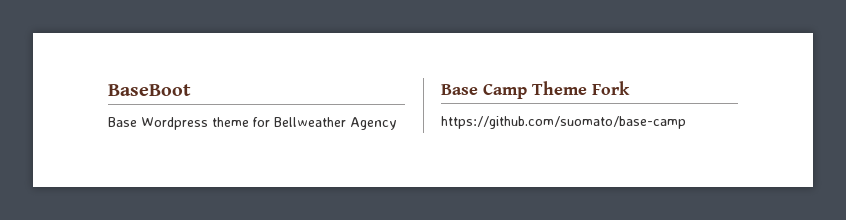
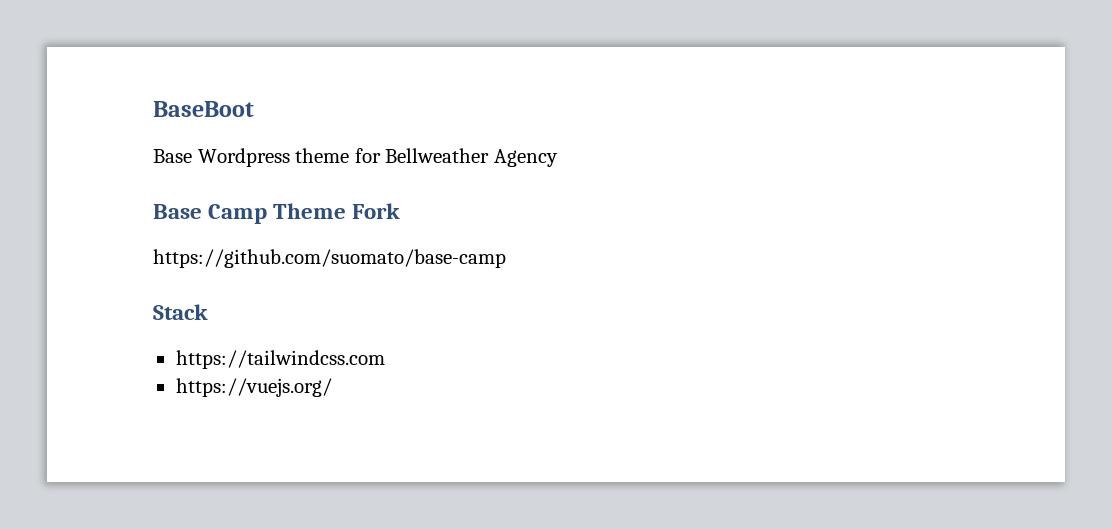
(686, 122) none -> [153,304,208,320] [175,350,385,369] [175,378,332,397] // Stack // https://tailwindcss.com // https://vuejs.org/

